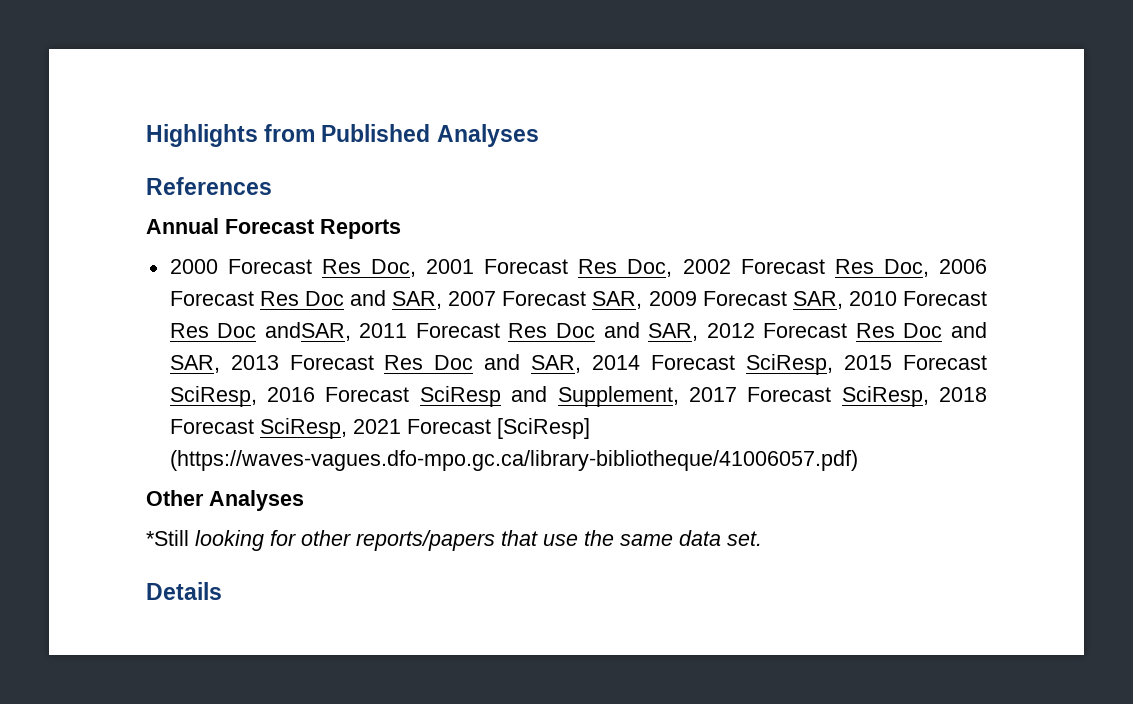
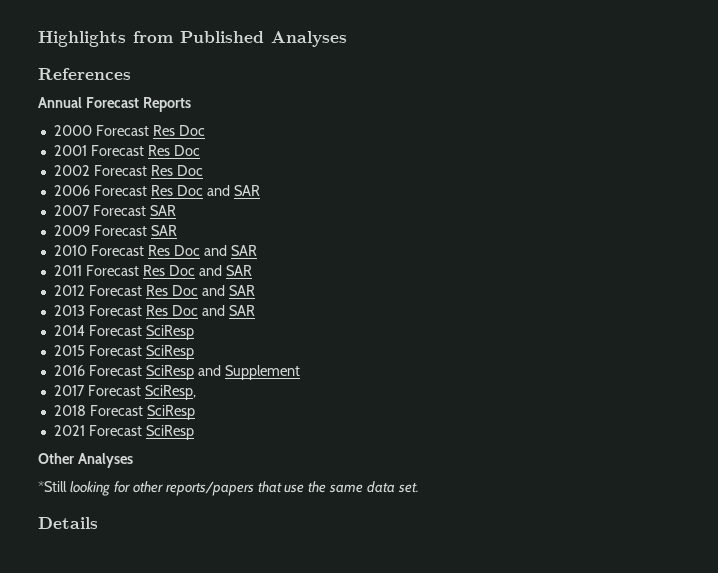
[370,259,416,277] Doc, -> [178,125,205,136] Doc //
[627,259,673,277] Doc, -> [173,145,200,156] Doc //
[883,259,929,277] Doc, -> [176,165,203,176] Doc //
[392,291,443,309] SAR, -> [233,185,260,196] SAR //
[592,291,643,309] SAR, -> [149,205,176,216] SAR //
[792,291,843,309] SAR, -> [150,225,177,236] SAR //
[264,322,351,341] andSAR, -> [203,245,257,256] and SAR //
[648,323,699,341] SAR, -> [225,265,252,276] SAR //
[169,355,220,373] SAR, -> [228,285,255,296] SAR //
[531,355,582,373] SAR, -> [228,305,255,316] SAR //
[746,354,834,375] SciResp, -> [145,325,194,340] SciResp //
[169,386,257,407] SciResp, -> [145,345,194,360] SciResp //
[557,386,679,407] Supplement, -> [224,365,300,380] Supplement //
(929, 396) none -> (196, 392) //
[259,418,347,439] SciResp, -> [146,405,195,420] SciResp //
[496,418,590,439] [169,450,858,471] [SciResp] (https://waves-vagues.dfo-mpo.gc.ca/library-bibliotheque/41006057.pdf) -> [145,425,194,440] SciResp

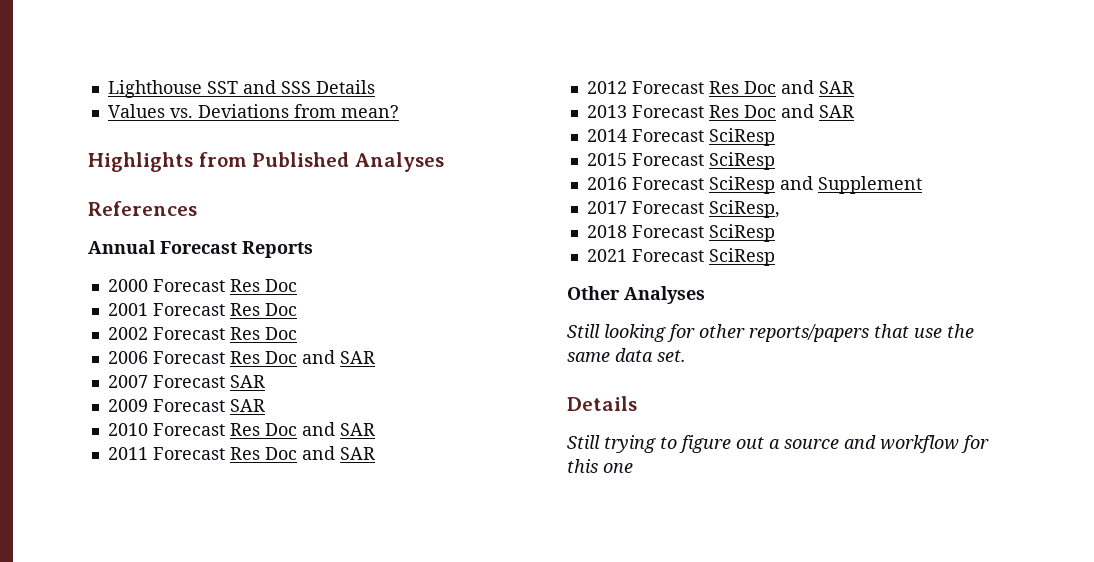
(38, 39) none -> [107,80,375,98] [107,104,399,118] Lighthouse SST and SSS Details // Values vs. Deviations from mean? //
[38,481,67,492] *Still -> [567,324,600,338] Still
(98, 523) none -> [567,435,989,453] [567,459,633,473] // Still trying to figure out a source and workflow for this one

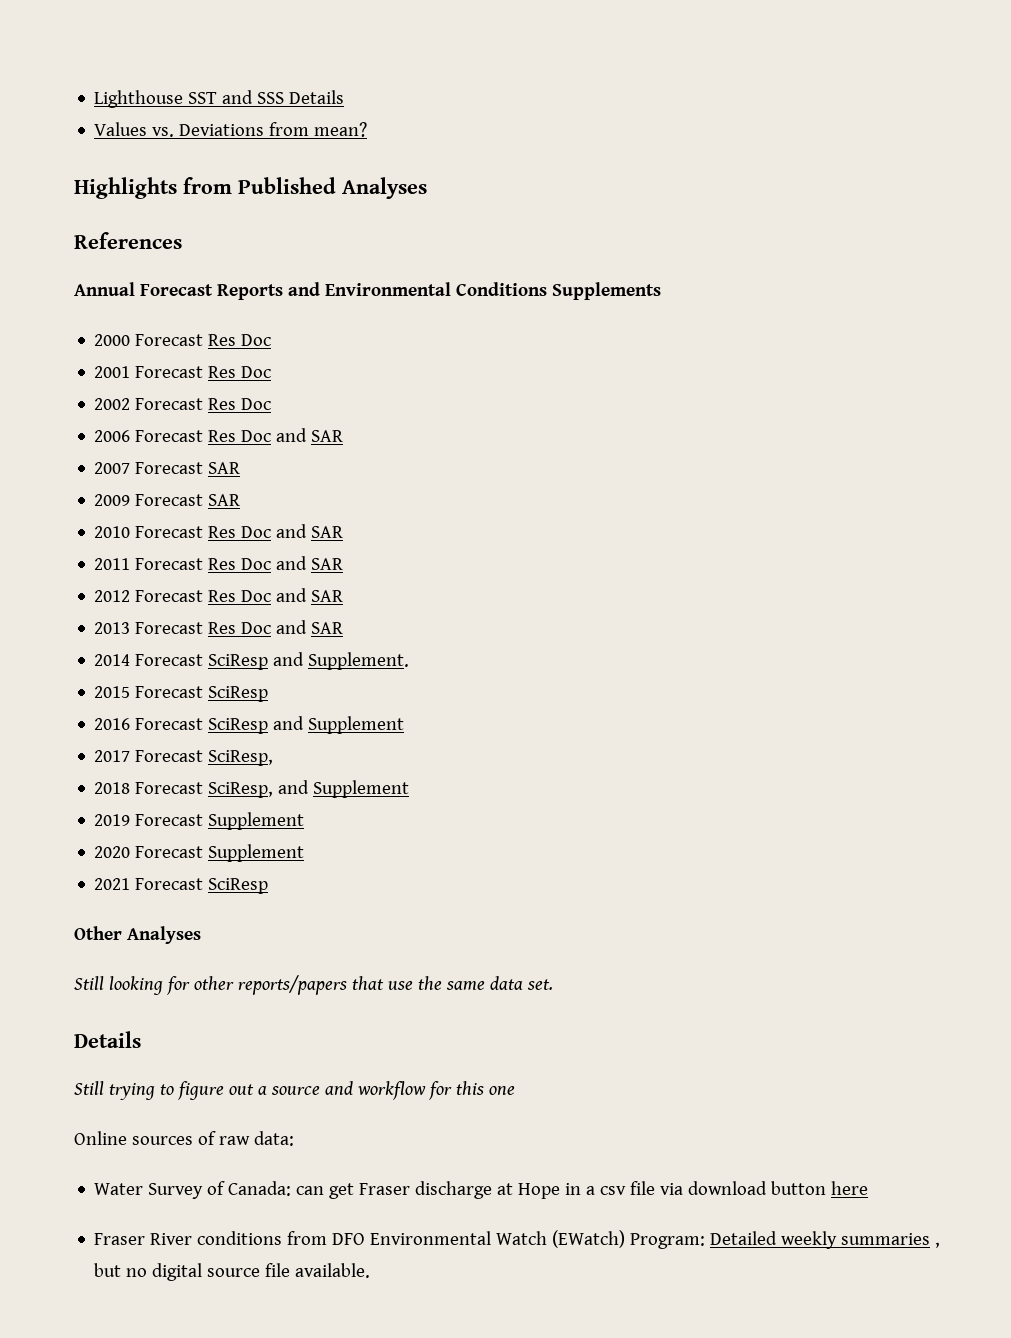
(313, 249) none -> [287,282,661,300] and Environmental Conditions Supplements
(775, 137) none -> [273,652,410,670] and Supplement.
[708,224,775,242] SciResp -> [208,780,410,798] [94,812,305,830] [94,844,305,862] SciResp, and Supplement // 2019 Forecast Supplement // 2020 Forecast Supplement
(633, 468) none -> [74,1131,294,1146] [94,1181,869,1199] [94,1230,941,1249] [94,1263,371,1281] // Online sources of raw data: // Water Survey of Canada: can get Fraser discharge at Hope in a csv file via download button here // Fraser River conditions from DFO Environmental Watch (EWatch) Program: Detailed weekly summaries , but no digital source file available.

